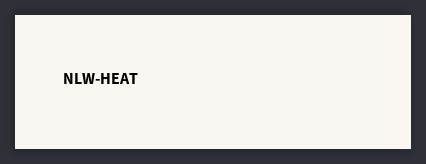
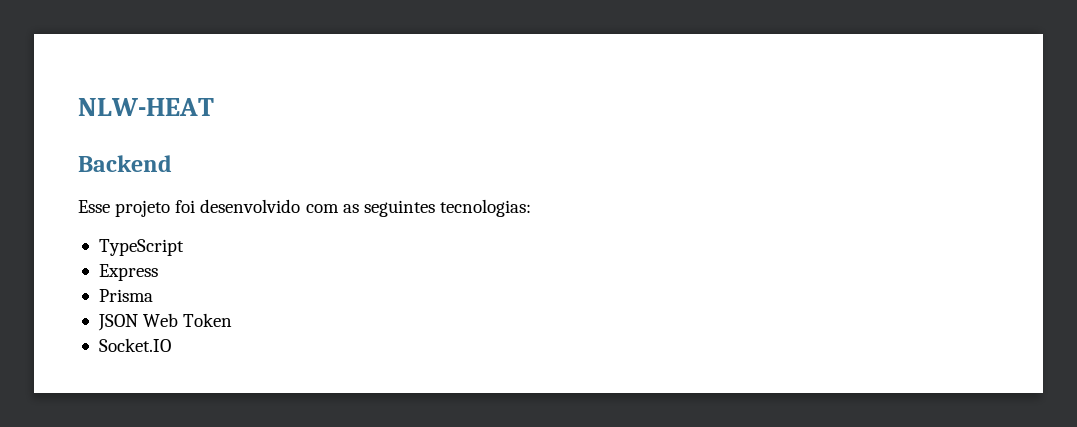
(138, 78) none -> [78,155,172,172] [78,199,531,217] [98,239,184,256] [98,264,158,281] [98,289,153,302] [97,313,233,331] [98,338,171,352] // Backend // Esse projeto foi desenvolvido com as seguintes tecnologias: // TypeScript // Express // Prisma // JSON Web Token // Socket.IO

